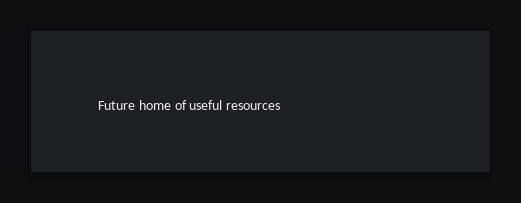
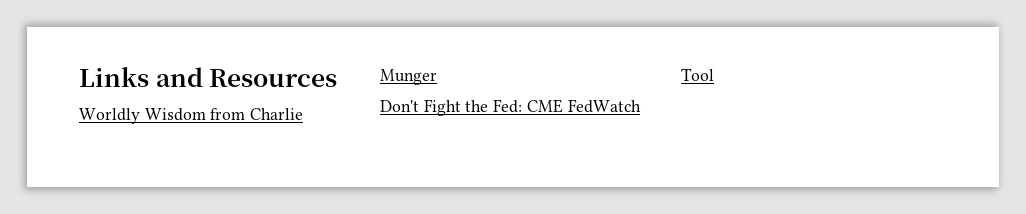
[98,100,281,110] Future home of useful resources -> [79,67,338,87] [79,108,304,124] [380,69,437,85] [380,99,641,116] [681,68,714,81] Links and Resources // Worldly Wisdom from Charlie Munger // Don't Fight the Fed: CME FedWatch Tool

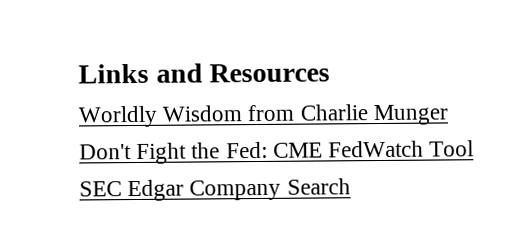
(714, 74) none -> [79,178,351,202] // SEC Edgar Company Search

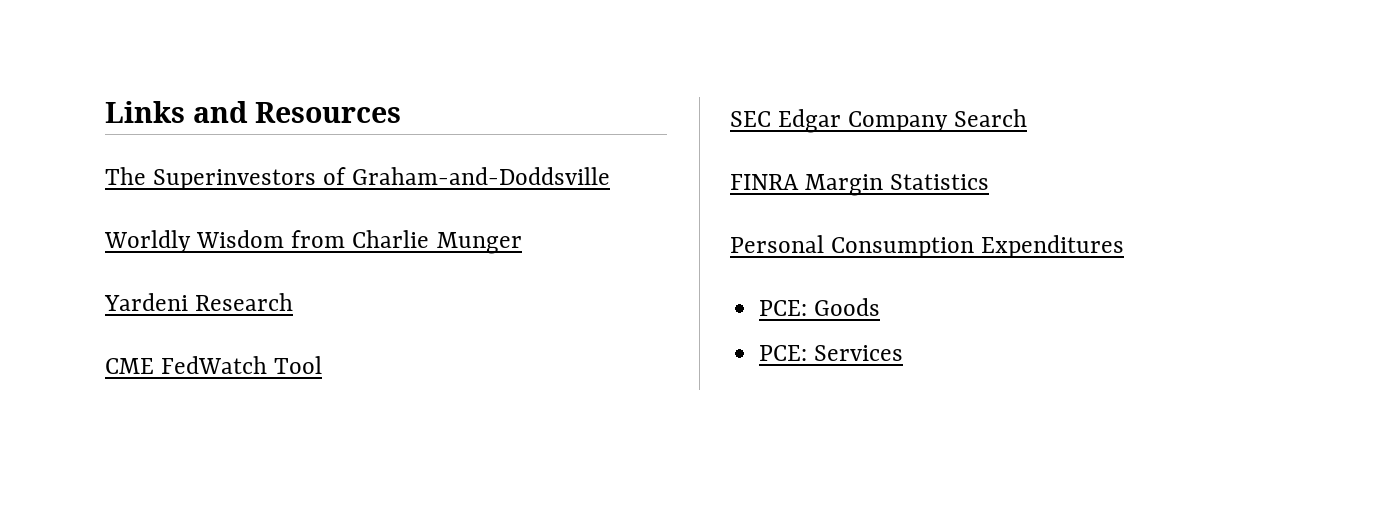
(331, 73) none -> [105,167,611,190] // The Superinvestors of Graham-and-Doddsville
[79,141,268,164] Don't Fight the Fed: -> [104,293,294,311] Yardeni Research //
(351, 186) none -> [730,174,990,196] [730,235,1125,258] [759,298,881,316] [759,345,904,361] // FINRA Margin Statistics // Personal Consumption Expenditures // PCE: Goods // PCE: Services

